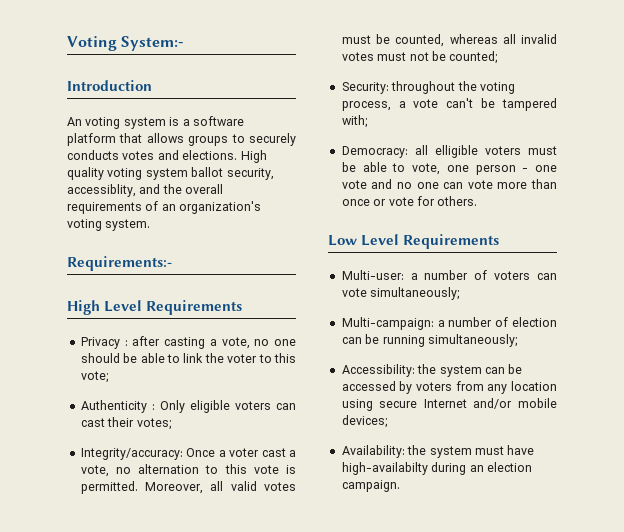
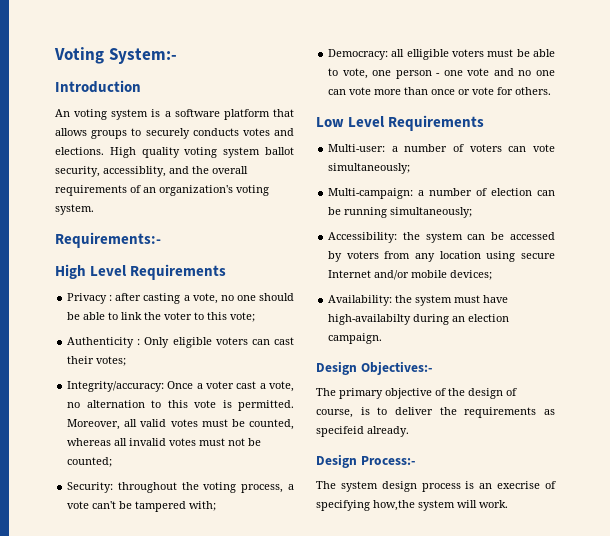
(400, 486) none -> [316,361,432,375] [316,388,517,399] [316,407,555,418] [316,426,409,437] [316,454,415,468] [316,481,556,492] [316,500,508,511] // Design Objectives:- // The primary objective of the design of course, is to deliver the requirements as specifeid already. // Design Process:- // The system design process is an execrise of specifying how,the system will work.

